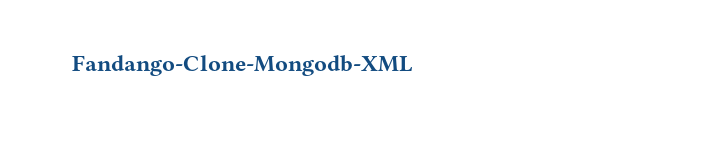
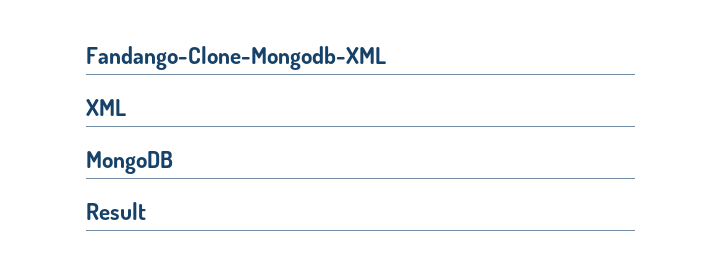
(413, 65) none -> [86,99,126,116] [86,151,173,174] [86,202,146,220] // XML // MongoDB // Result

